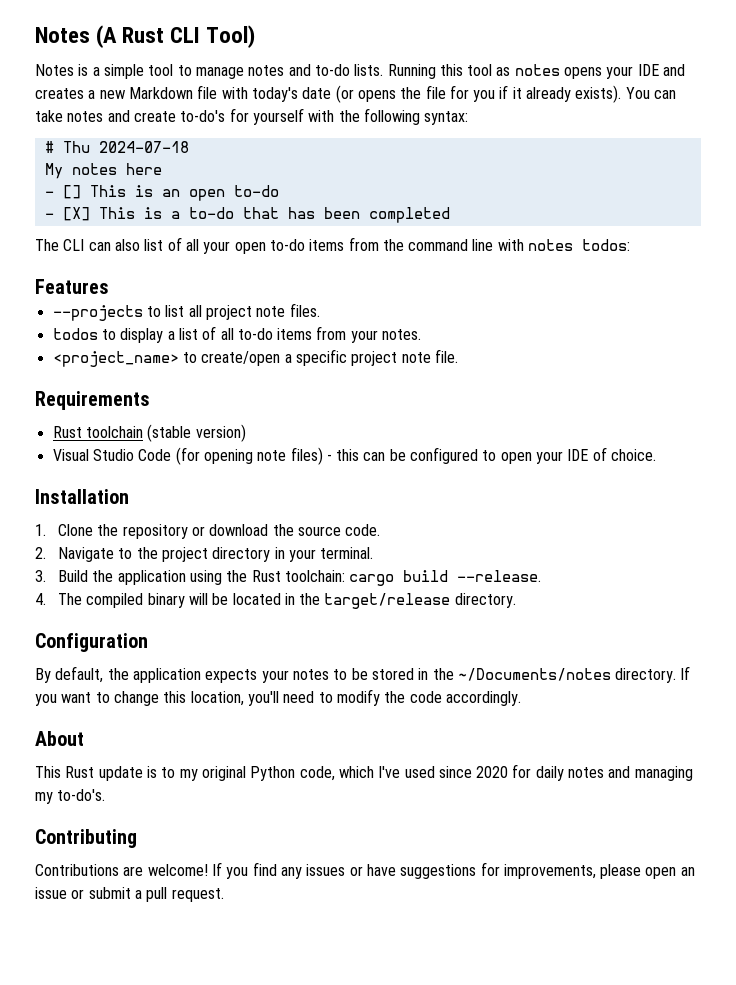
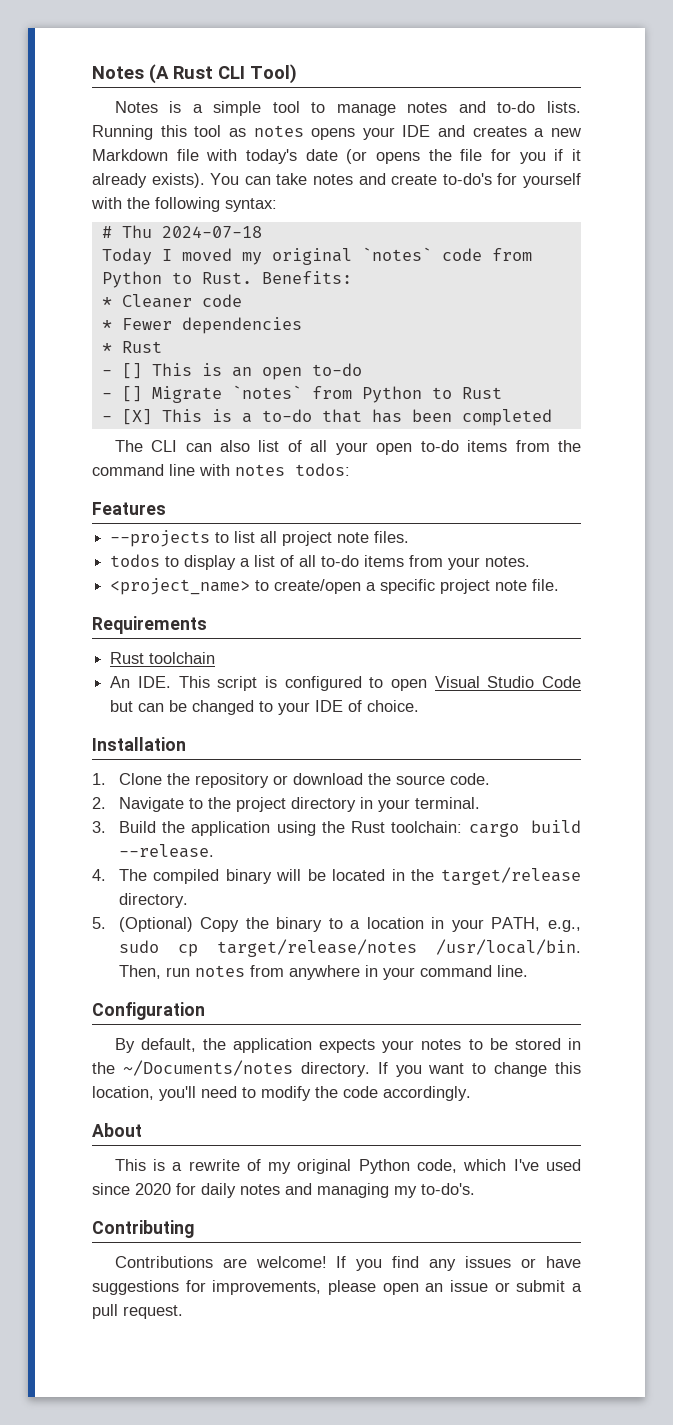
[44,163,162,179] My notes here -> [101,247,532,265] [101,271,352,288] [101,294,242,308] [101,317,302,334] [101,341,162,353] Today I moved my original `notes` code from Python to Rust. Benefits: // * Cleaner code // * Fewer dependencies // * Rust
(279, 191) none -> [101,385,502,403] // - [] Migrate `notes` from Python to Rust
[147,424,246,442] [52,447,532,465] (stable version) // Visual Studio Code (for opening note files) - this can be configured to open -> [110,676,581,691] [110,700,274,715] // An IDE. This script is configured to open Visual Studio Code but can be changed to
(516, 600) none -> [92,917,581,932] [118,939,581,957] [118,965,528,980] // 5. (Optional) Copy the binary to a location in your PATH, e.g., sudo cp target/release/notes /usr/local/bin. Then, run notes from anywhere in your command line.
[65,766,176,781] Rust update is to -> [152,1159,261,1171] is a rewrite of

